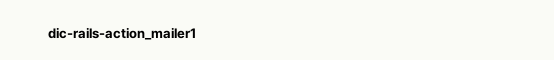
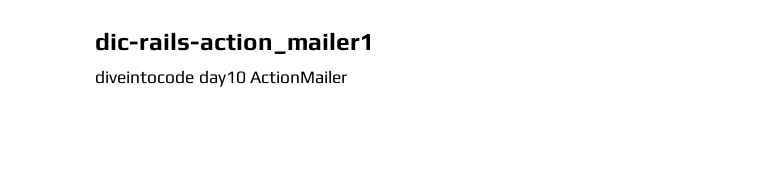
(196, 33) none -> [95,70,348,87] // diveintocode day10 ActionMailer

